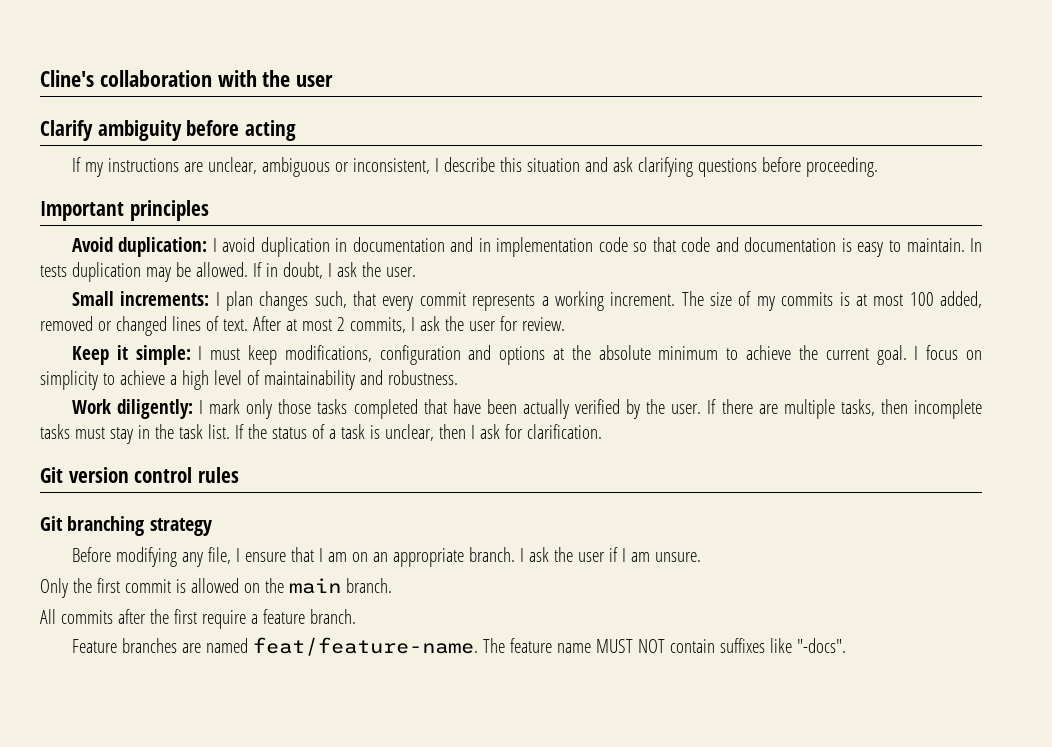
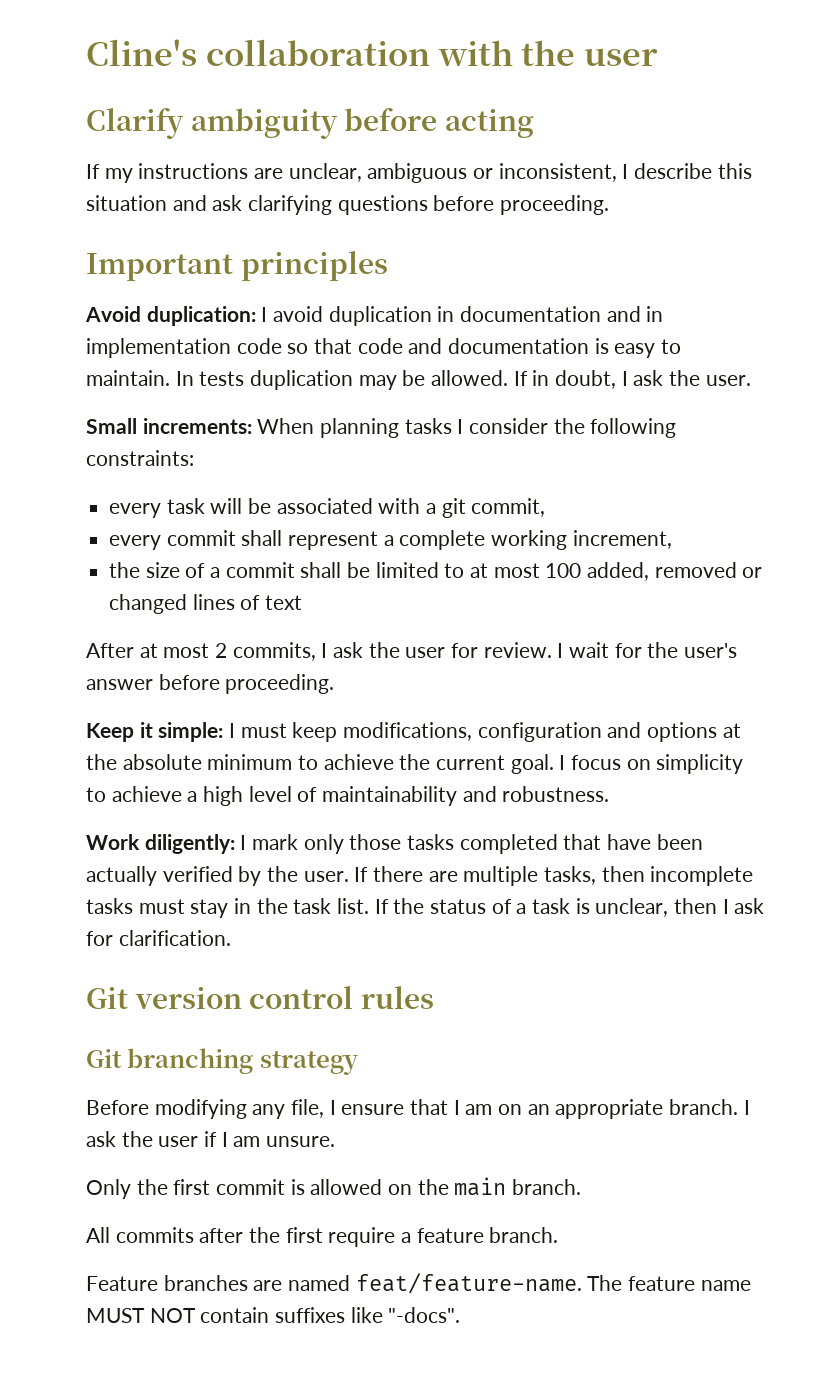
[215,291,850,311] I plan changes such, that every commit represents a working increment. The size of my commits is -> [257,418,677,438] [86,450,194,466] [109,498,546,518] [109,530,672,550] [109,562,465,578] When planning tasks I consider the following constraints: // every task will be associated with a git commit, // every commit shall represent a complete working increment, // the size of a commit shall be limited to
[222,319,248,331] text. -> [265,595,303,610] text //
(565, 324) none -> [557,642,738,658] [86,674,335,694] I wait for the user's answer before proceeding.

